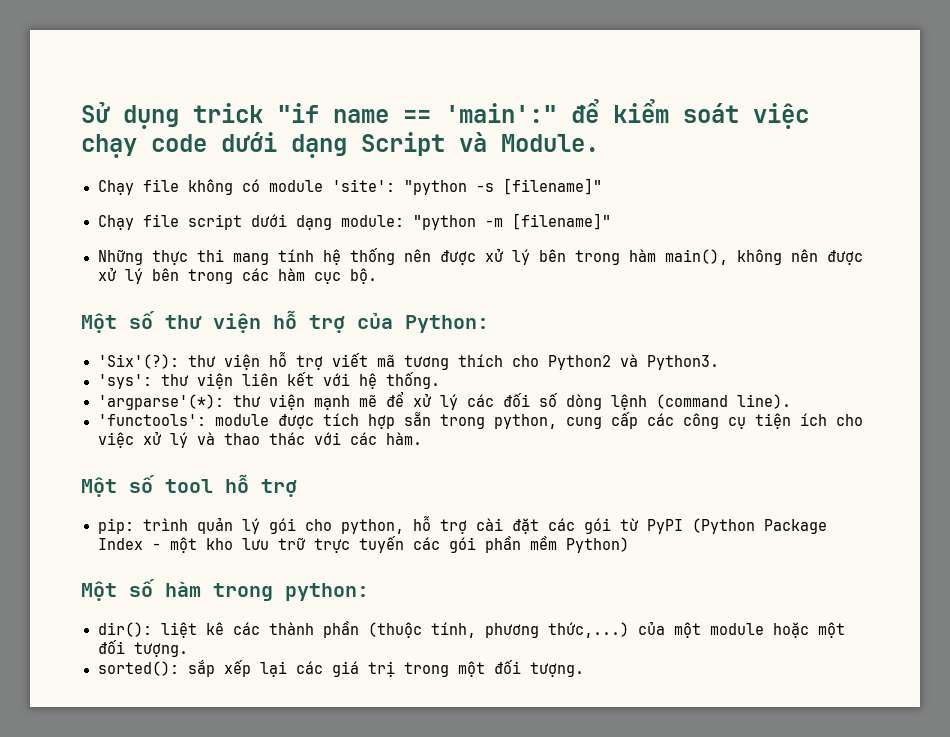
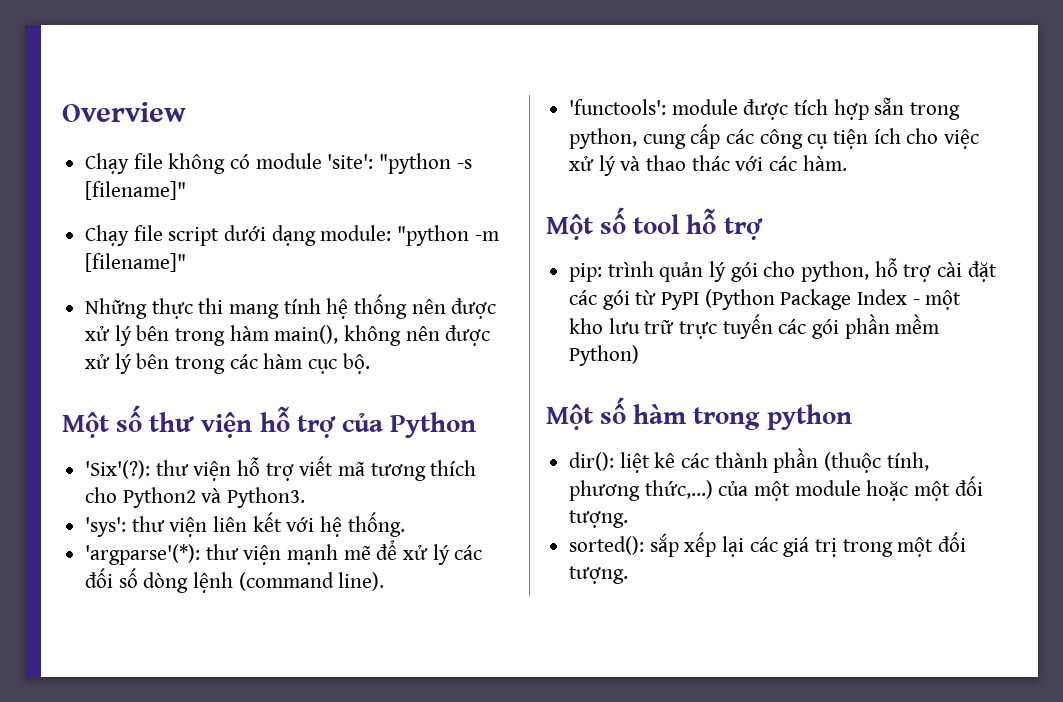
[81,99,809,129] [81,132,599,158] Sử dụng trick "if name == 'main':" để kiểm soát việc chạy code dưới dạng Script và Module. -> [62,102,186,122] Overview
[405,315,489,333] Python: -> [390,412,477,438] Python
[285,583,369,601] python: -> [766,404,852,430] python

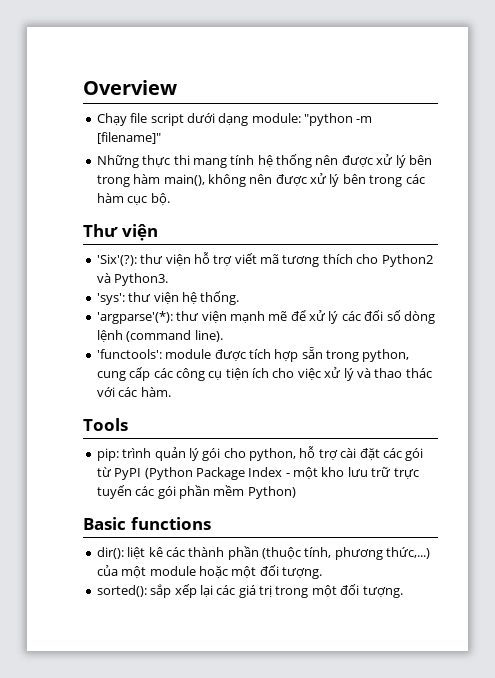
[85,153,472,174] [85,181,187,200] // Chạy file không có module 'site': "python -s [filename]" -> (177, 87) none
[62,405,477,438] Một số thư viện hỗ trợ của Python -> [83,224,158,241] Thư viện
[213,512,315,532] liên kết với -> (179, 298) none
[546,207,763,240] Một số tool hỗ trợ -> [83,418,128,431] Tools
[546,397,852,430] Một số hàm trong python -> [83,517,211,530] Basic functions

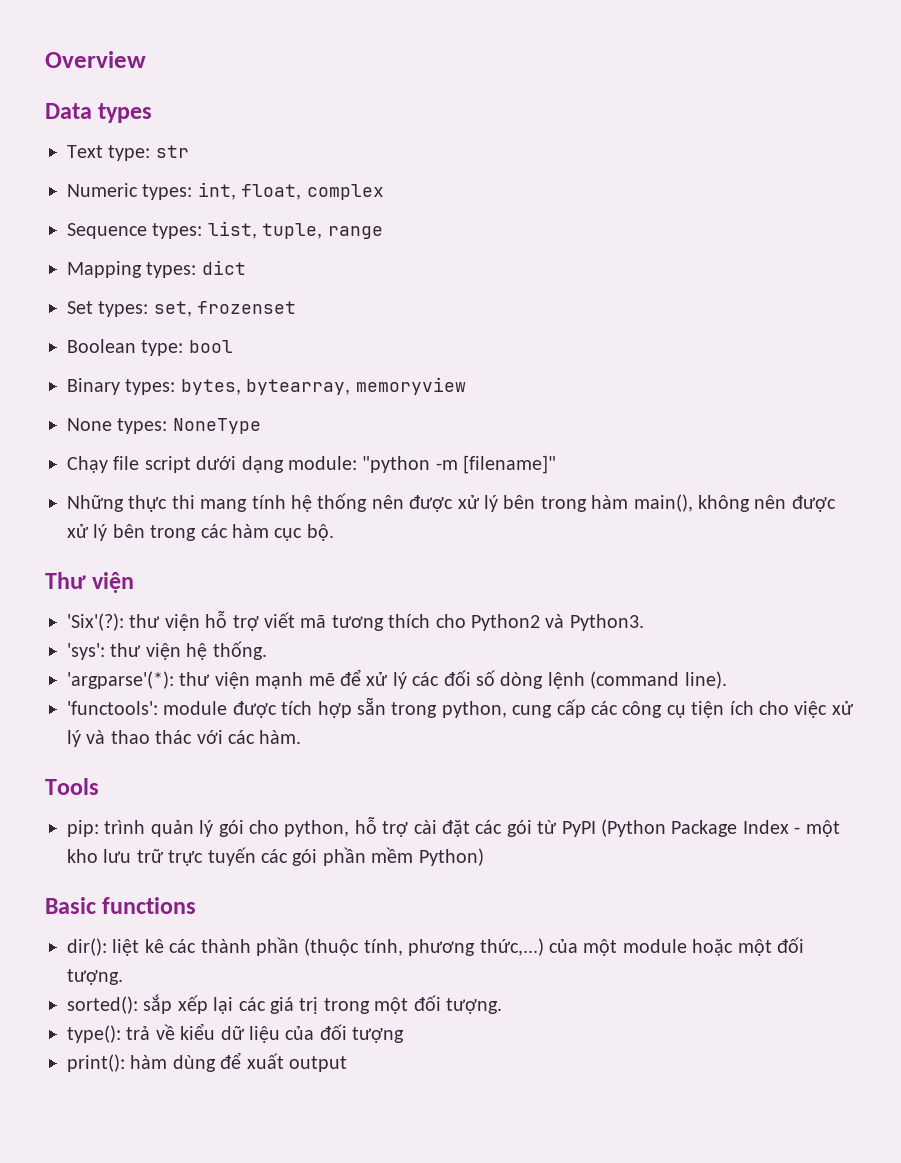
(177, 87) none -> [45,103,153,123] [67,145,189,161] [67,182,384,200] [67,221,383,239] [67,260,246,278] [67,301,297,317] [67,339,233,356] [67,377,466,395] [67,418,261,434] // Data types // Text type: str // Numeric types: int, float, complex // Sequence types: list, tuple, range // Mapping types: dict // Set types: set, frozenset // Boolean type: bool // Binary types: bytes, bytearray, memoryview // None types: NoneType
(403, 592) none -> [67,1023,405,1043] [67,1052,347,1072] // type(): trả về kiểu dữ liệu của đối tượng // print(): hàm dùng để xuất output

